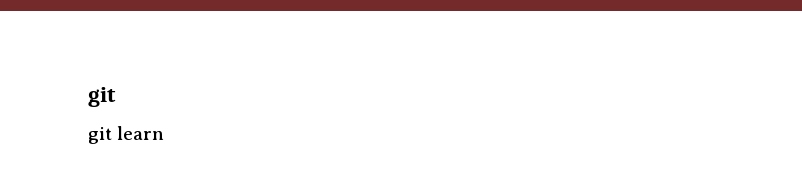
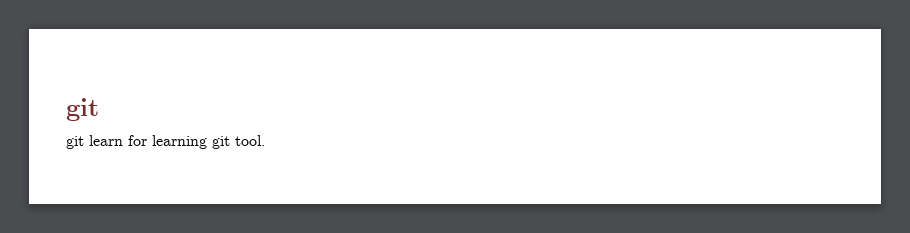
(165, 133) none -> [128,135,265,149] for learning git tool.

